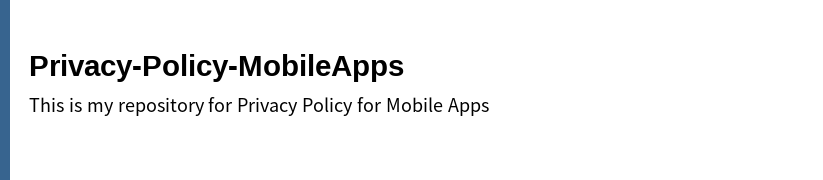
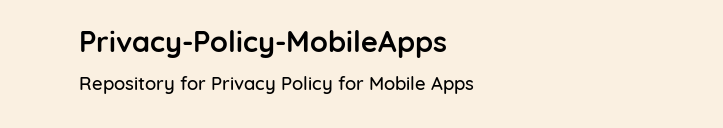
[29,97,205,116] This is my repository -> [79,77,175,94] Repository

